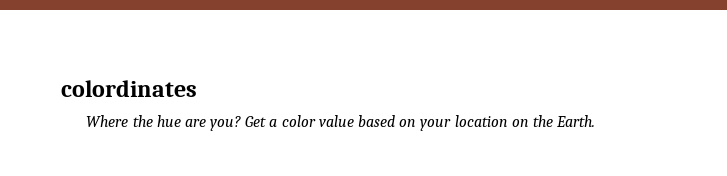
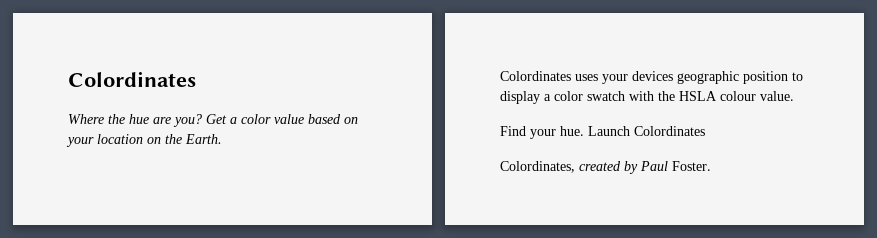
[61,80,197,97] colordinates -> [68,71,196,87] Colordinates
(596, 121) none -> [500,71,803,84] [500,91,794,104] [500,126,705,139] [500,161,711,174] // Colordinates uses your devices geographic position to display a color swatch with the HSLA colour value. // Find your hue. Launch Colordinates // Colordinates, created by Paul Foster.

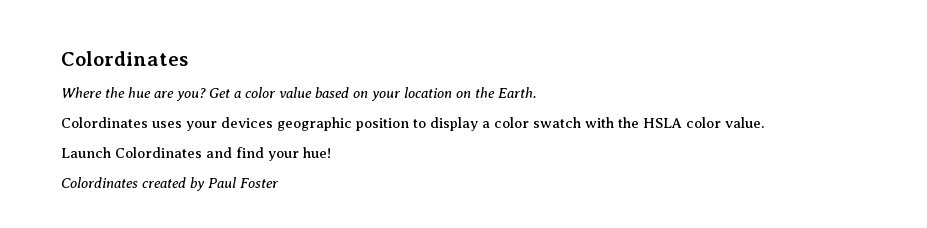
[720,91,756,101] colour -> [686,117,721,128] color
[500,126,584,139] Find your hue. -> (764, 122) none
[500,161,575,173] // Colordinates, -> [206,147,331,161] [61,177,138,188] and find your hue! // Colordinates
[672,161,711,171] Foster. -> [240,178,279,188] Foster

